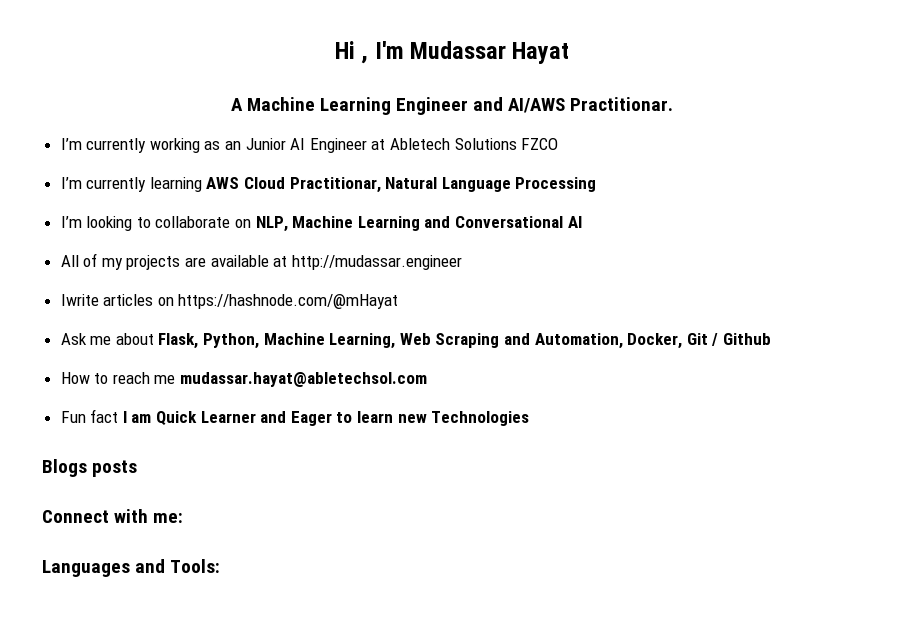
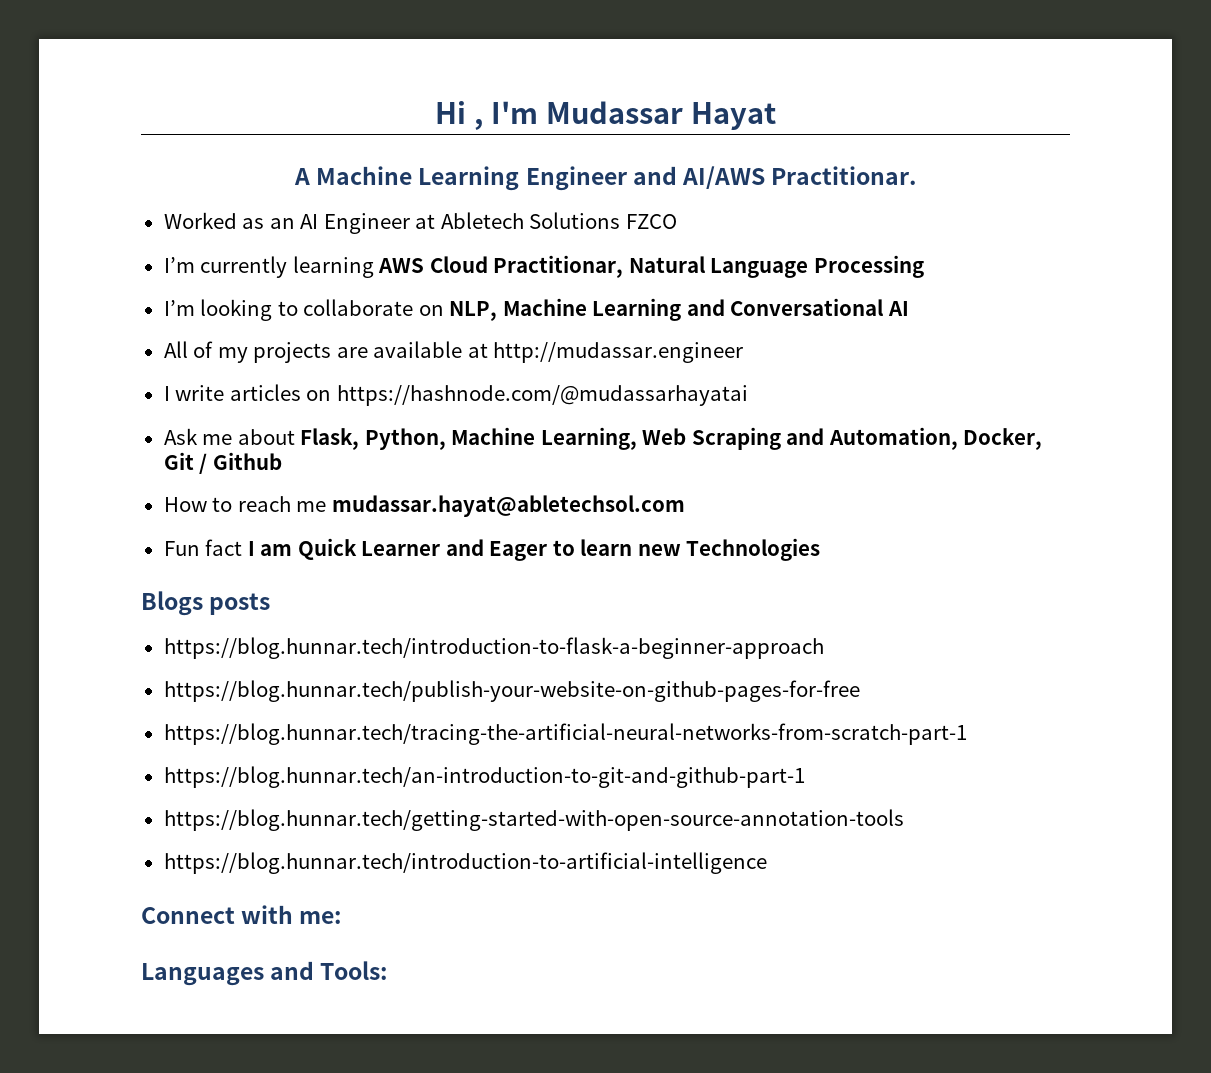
[60,138,200,153] I’m currently working -> [163,212,237,229] Worked
[245,138,286,150] Junior -> (295, 223) none
[60,294,99,306] Iwrite -> [163,385,225,401] I write
[178,294,399,309] https://hashnode.com/@mHayat -> [336,385,748,406] https://hashnode.com/@mudassarhayatai
(138, 468) none -> [163,637,824,659] [163,680,860,702] [163,723,967,745] [163,766,805,788] [163,809,904,831] [163,852,767,874] // https://blog.hunnar.tech/introduction-to-flask-a-beginner-approach // https://blog.hunnar.tech/publish-your-website-on-github-pages-for-free // https://blog.hunnar.tech/tracing-the-artificial-neural-networks-from-scratch-part-1 // https://blog.hunnar.tech/an-introduction-to-git-and-github-part-1 // https://blog.hunnar.tech/getting-started-with-open-source-annotation-tools // https://blog.hunnar.tech/introduction-to-artificial-intelligence

